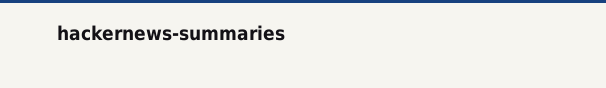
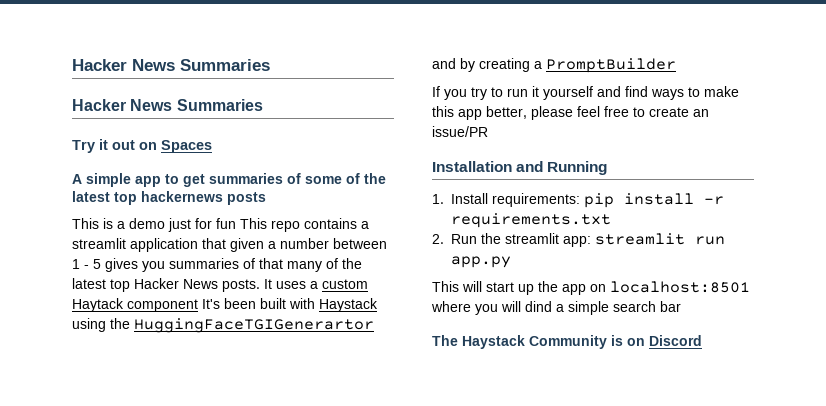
[57,25,285,41] hackernews-summaries -> [72,59,270,71] [72,99,263,111] [72,139,212,153] [72,173,386,187] [72,191,266,205] [72,218,369,232] [72,238,387,252] [72,258,362,272] [72,278,368,292] [72,298,378,312] [72,318,374,333] [432,58,676,73] [432,86,739,100] [432,106,709,120] [432,126,488,137] [432,161,608,175] [432,193,724,208] [451,213,611,228] [432,233,725,247] [451,256,511,268] [432,281,750,295] [431,301,681,315] [432,335,702,349] Hacker News Summaries // Hacker News Summaries // Try it out on Spaces // A simple app to get summaries of some of the latest top hackernews posts // This is a demo just for fun This repo contains a streamlit application that given a number between 1 - 5 gives you summaries of that many of the latest top Hacker News posts. It uses a custom Haytack component It's been built with Haystack using the HuggingFaceTGIGenerartor and by creating a PromptBuilder // If you try to run it yourself and find ways to make this app better, please feel free to create an issue/PR // Installation and Running // 1. Install requirements: pip install -r requirements.txt // 2. Run the streamlit app: streamlit run app.py // This will start up the app on localhost:8501 where you will dind a simple search bar // The Haystack Community is on Discord

